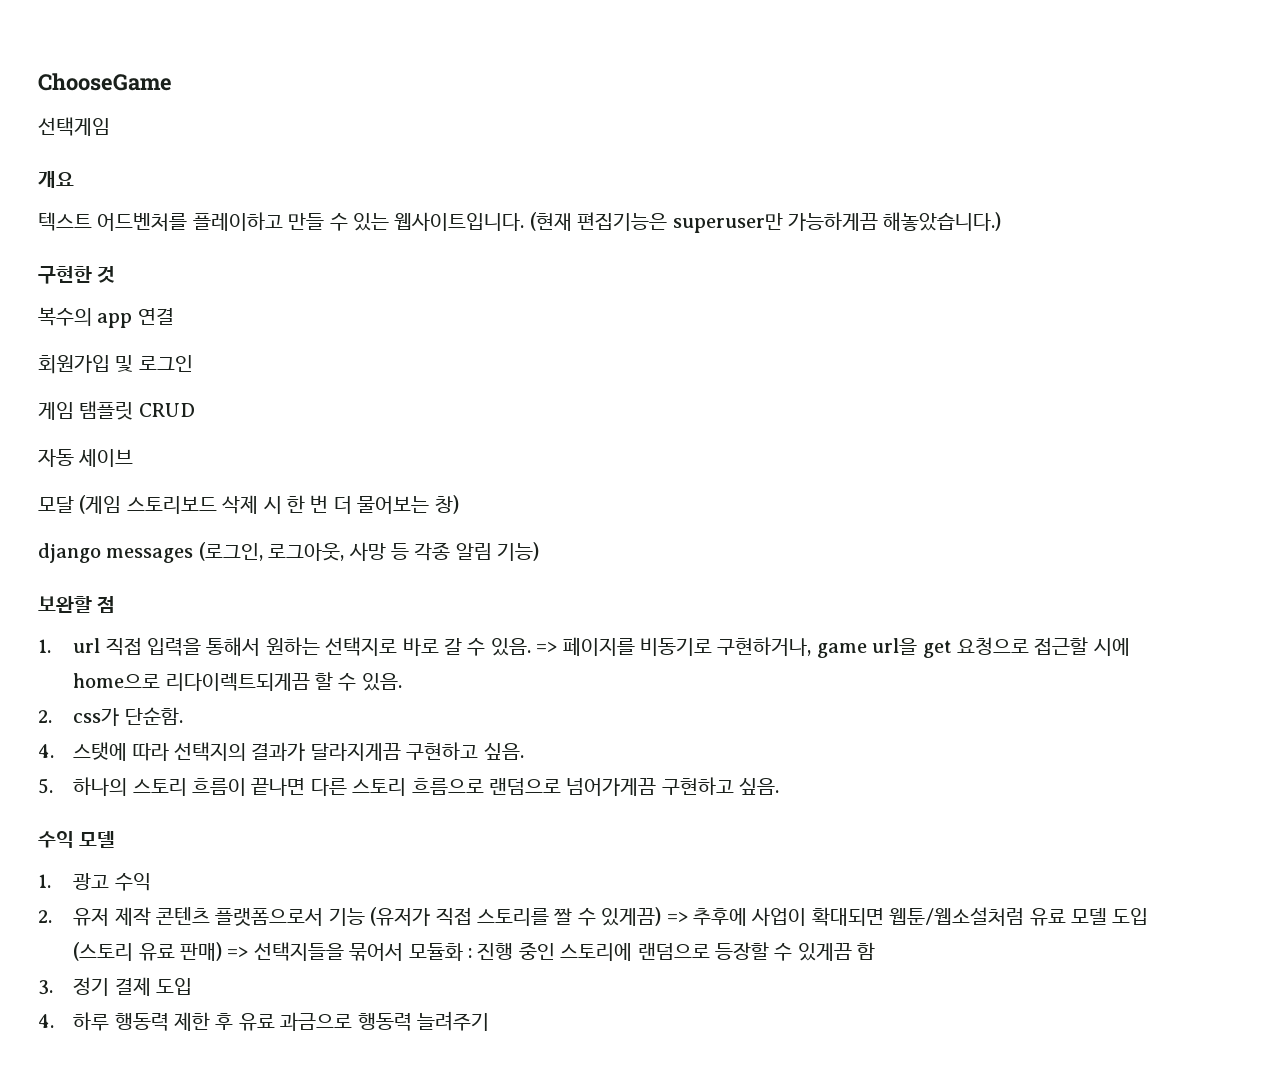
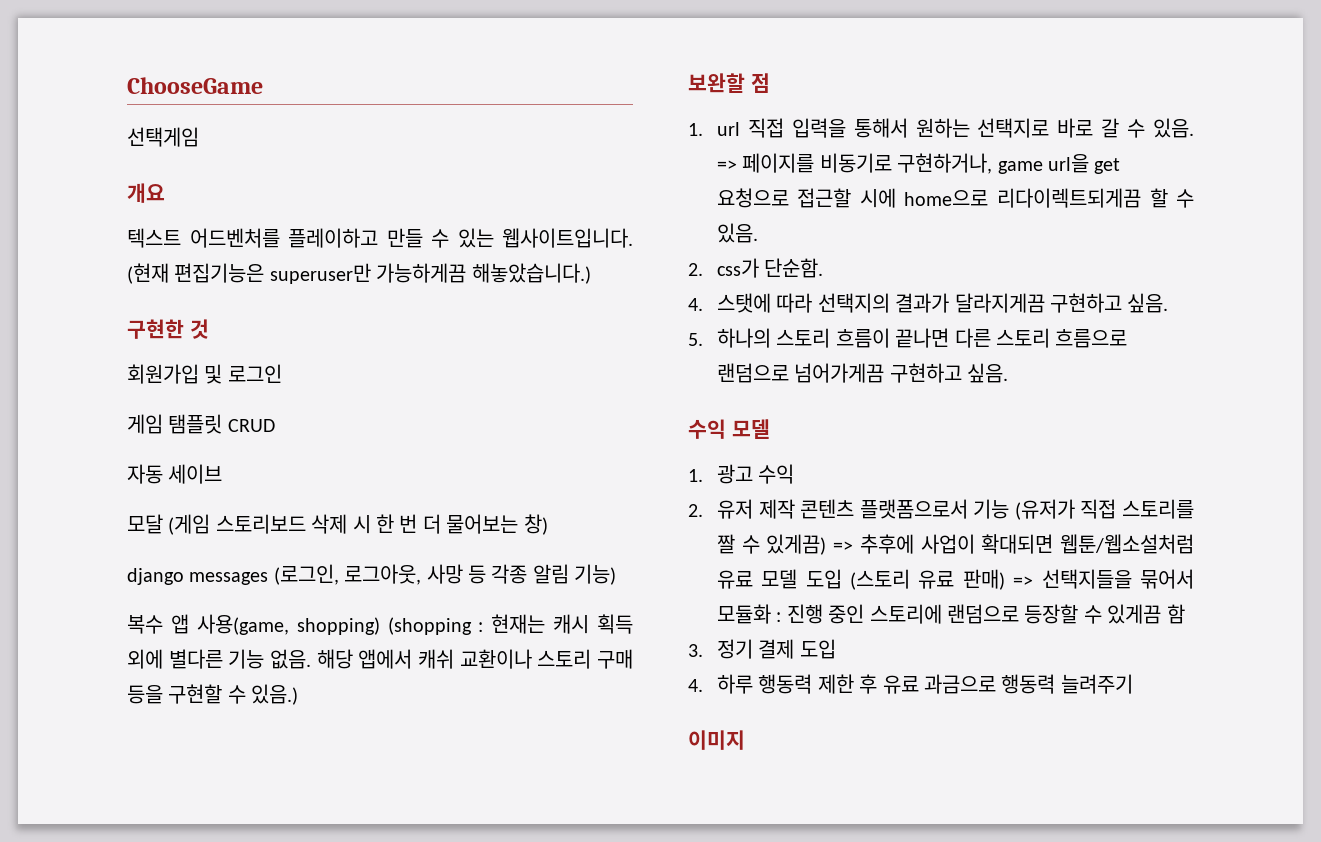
[38,307,174,328] // 복수의 app 연결 -> (209, 329) none
(540, 551) none -> [127,614,633,635] [127,649,633,669] [127,684,299,705] // 복수 앱 사용(game, shopping) (shopping : 현재는 캐시 획득 외에 별다른 기능 없음. 해당 앱에서 캐쉬 교환이나 스토리 구매 등을 구현할 수 있음.)
(489, 1021) none -> [688,730,745,750] // 이미지

